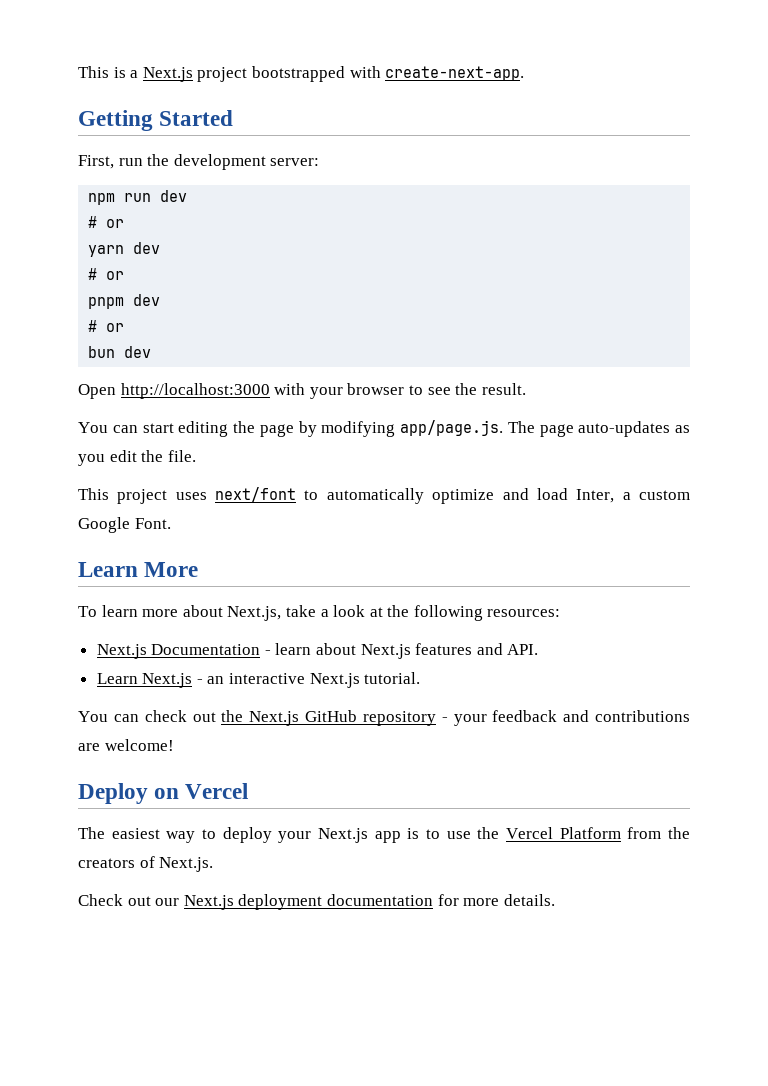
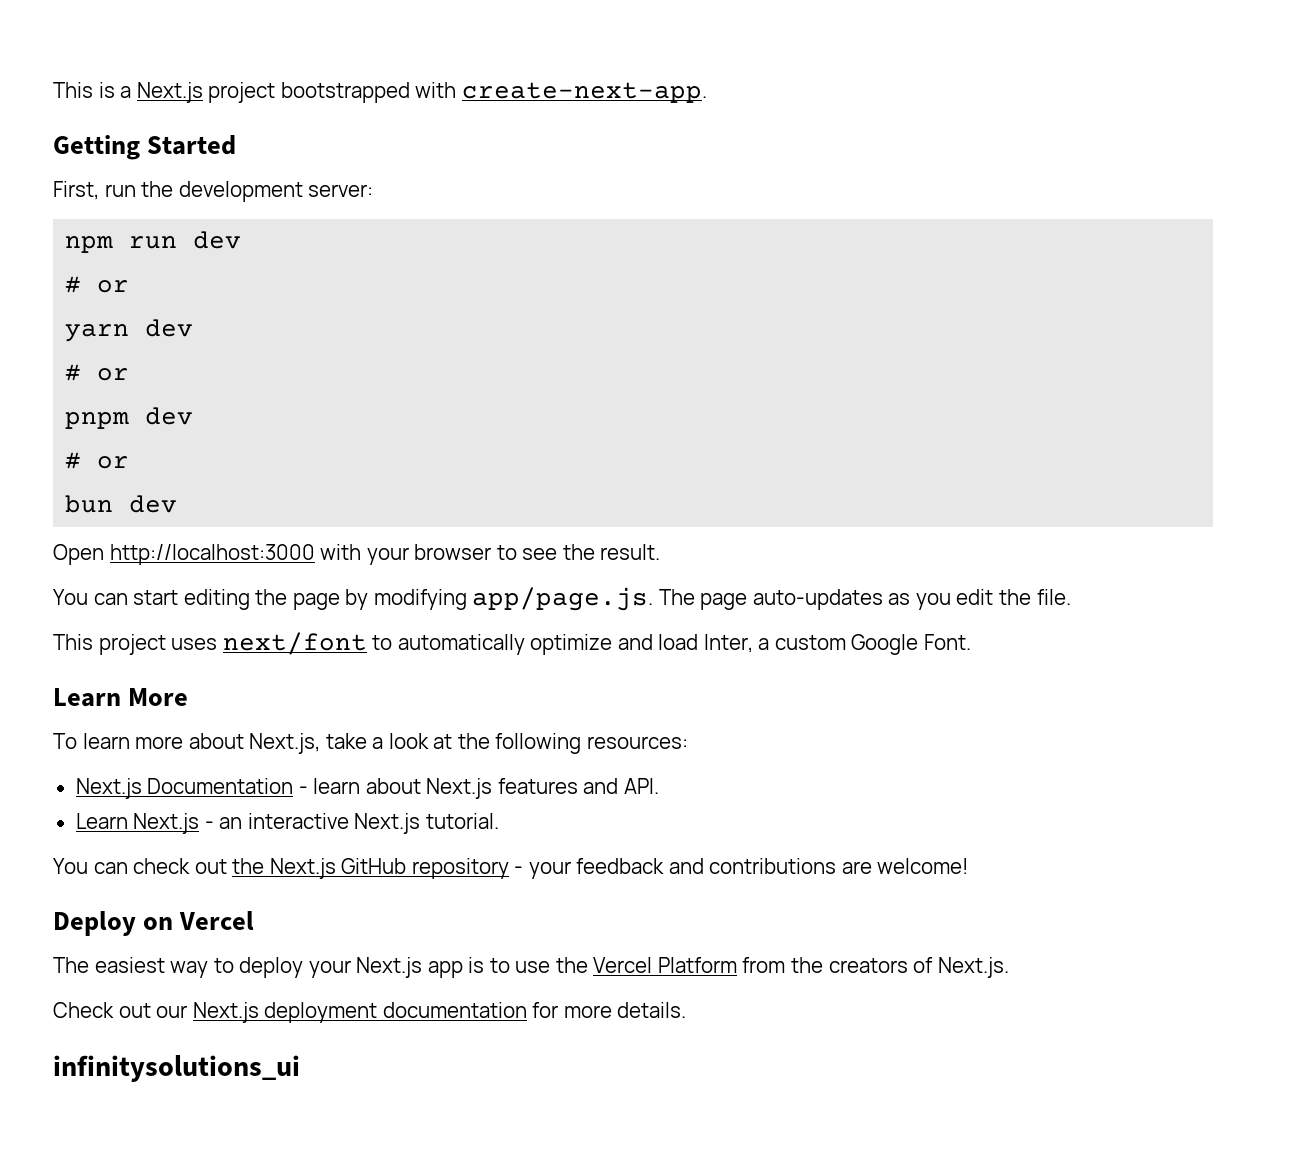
(555, 900) none -> [53,1055,300,1082] // infinitysolutions_ui

